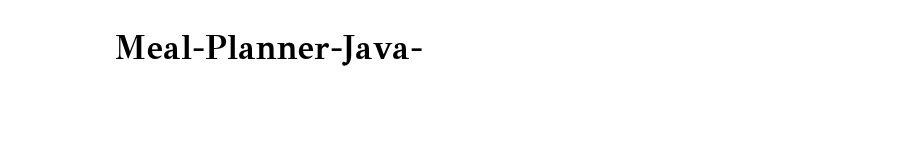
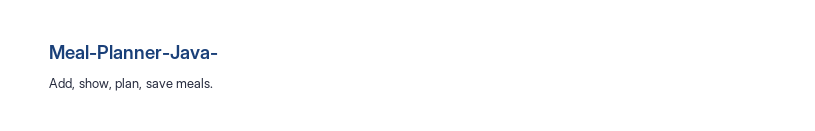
(423, 50) none -> [49,78,214,91] // Add, show, plan, save meals.

